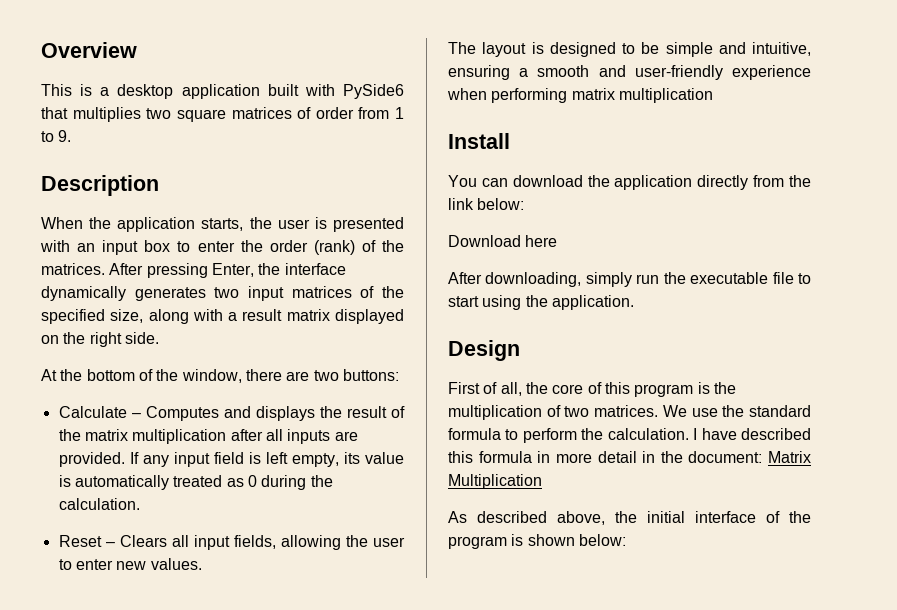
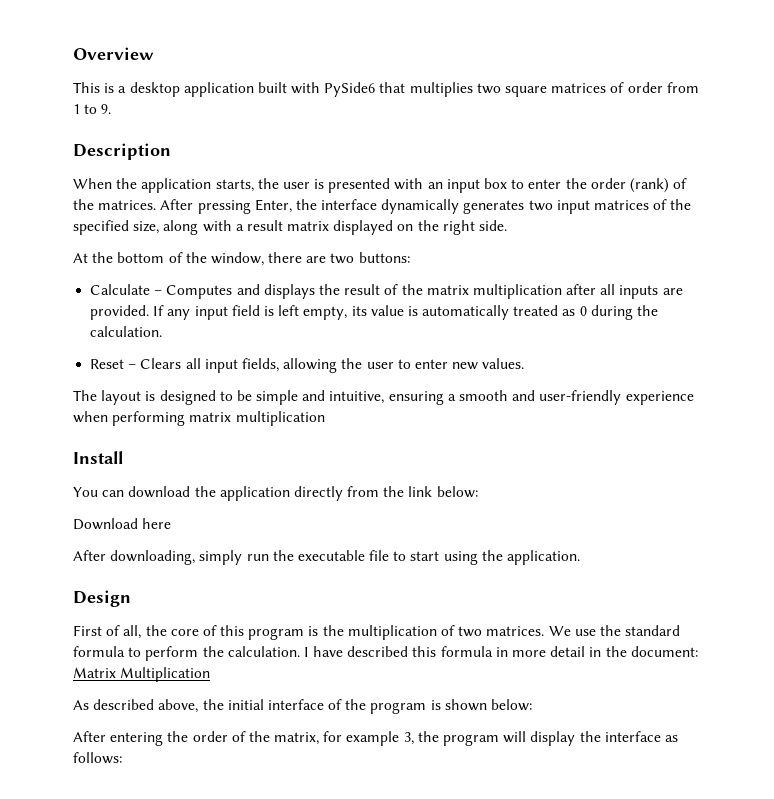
(626, 540) none -> [73,731,678,746] [73,752,122,764] // After entering the order of the matrix, for example 3, the program will display the interface as follows:

